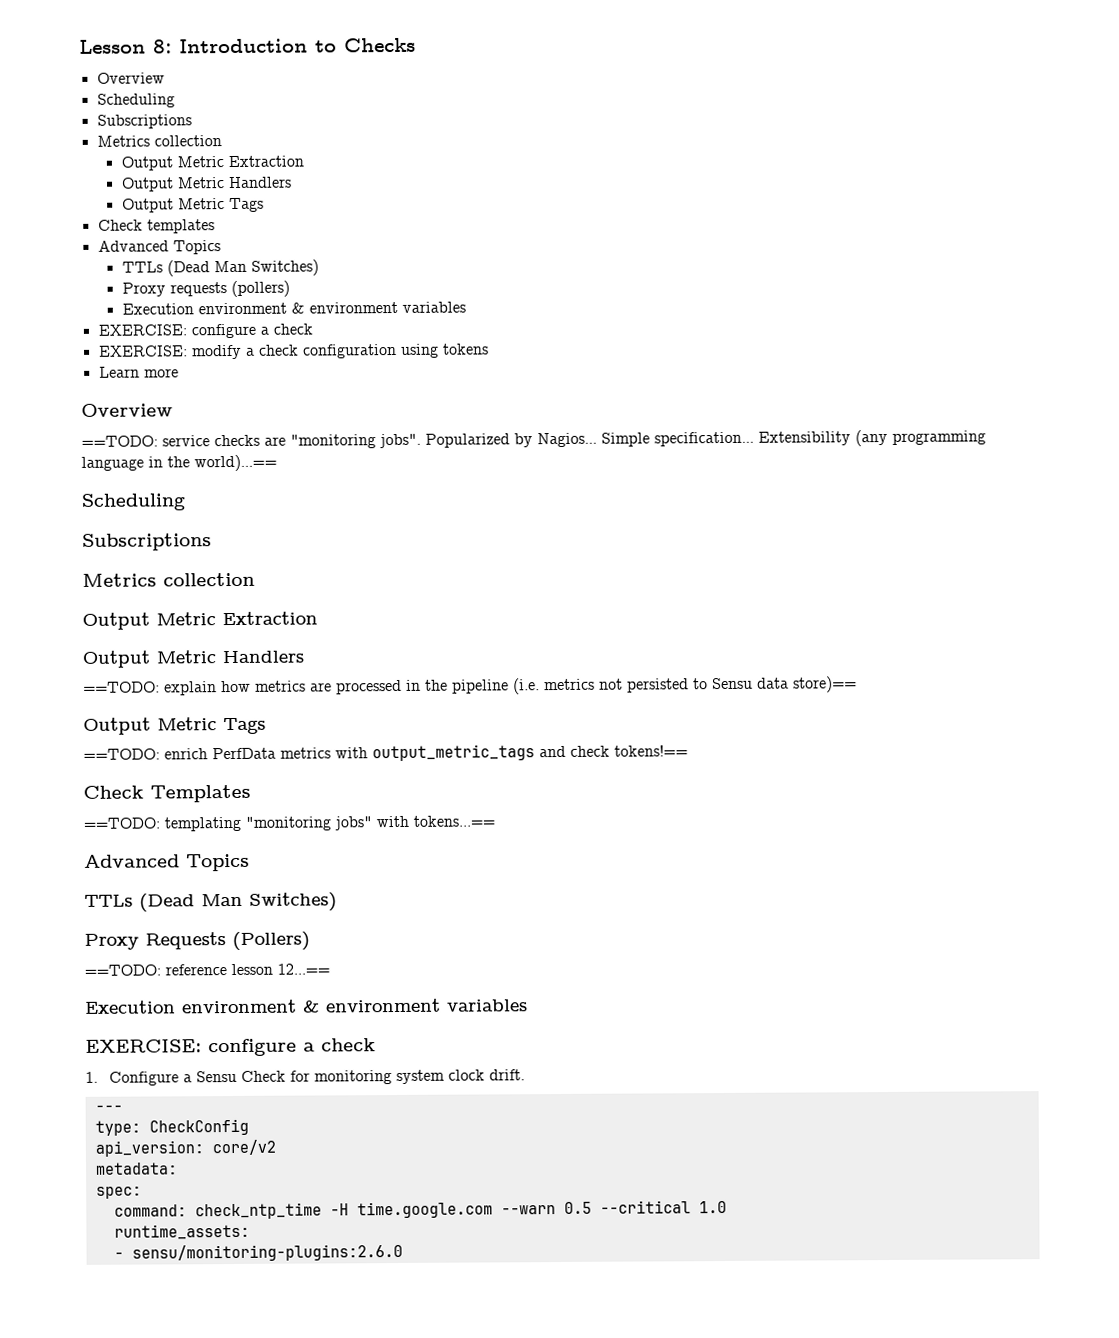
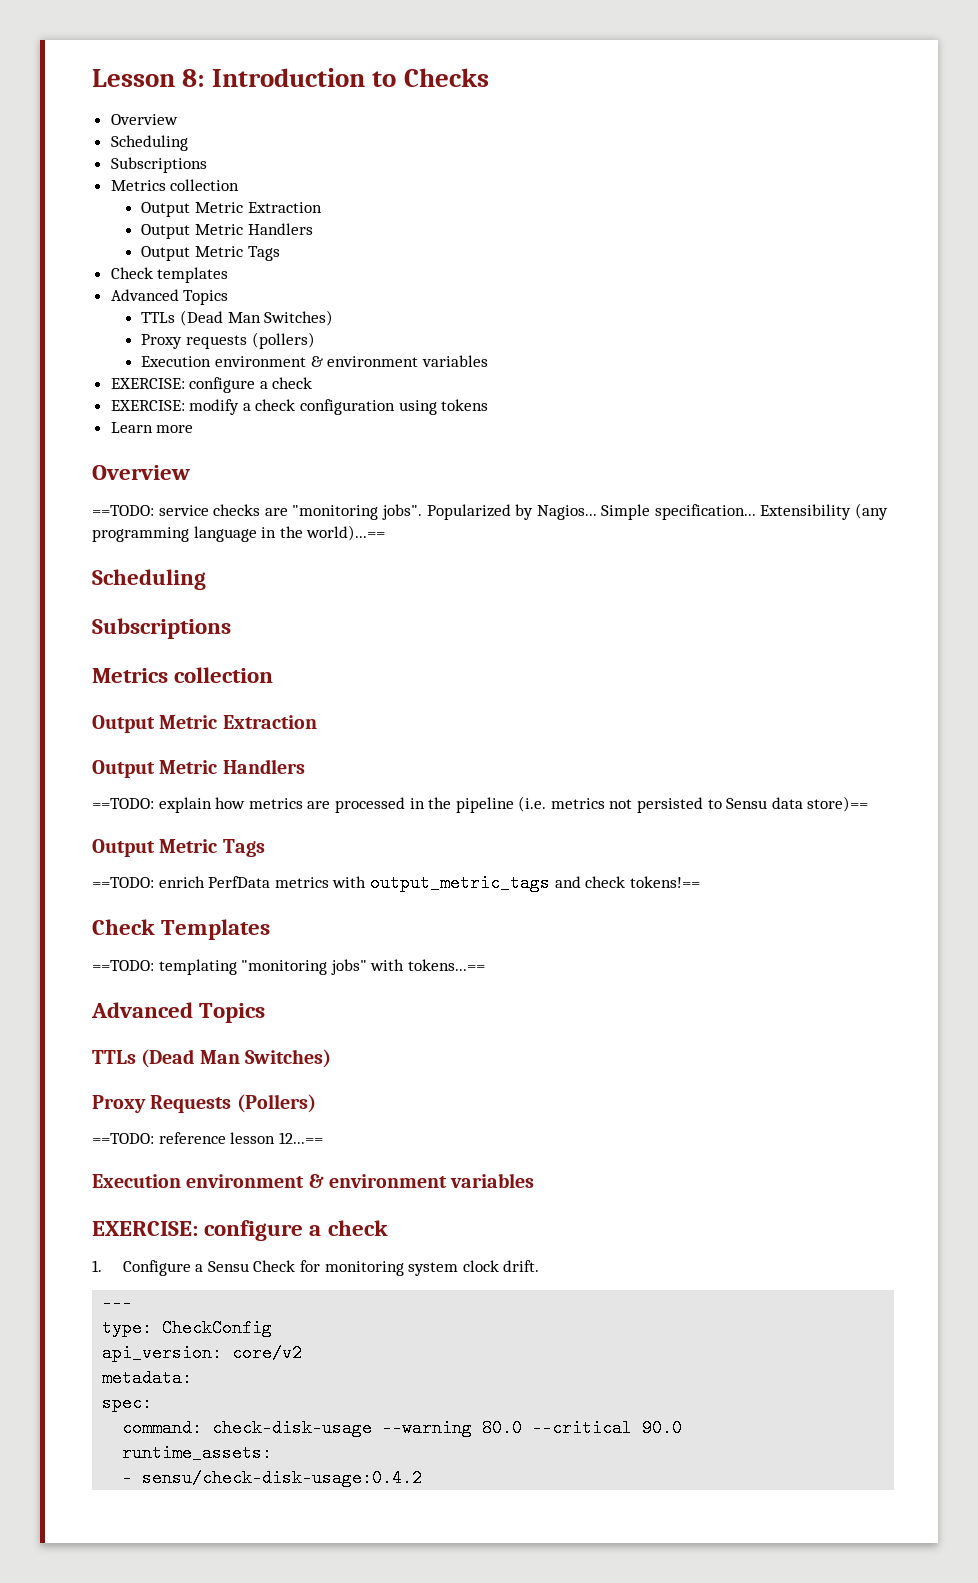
[194,1200,727,1220] check_ntp_time -H time.google.com --warn 0.5 --critical 1.0 -> [212,1419,683,1437] check-disk-usage --warning 80.0 --critical 90.0
[131,1243,403,1262] sensu/monitoring-plugins:2.6.0 -> [142,1469,423,1487] sensu/check-disk-usage:0.4.2

